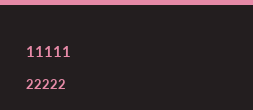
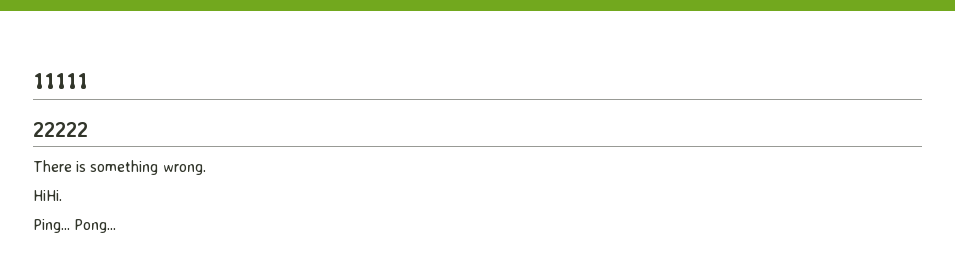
(66, 84) none -> [33,160,206,175] [33,190,62,201] [33,219,117,233] // There is something wrong. // HiHi. // Ping... Pong...

